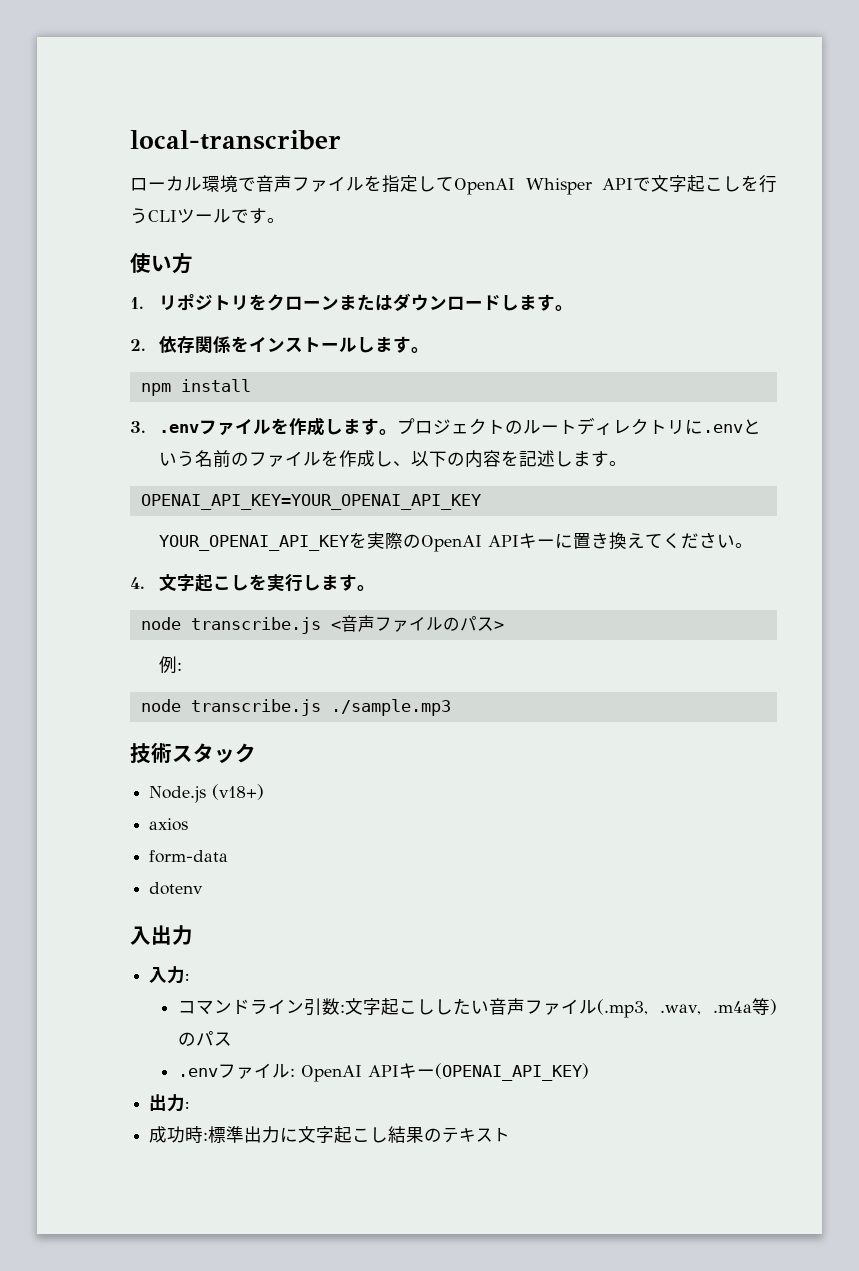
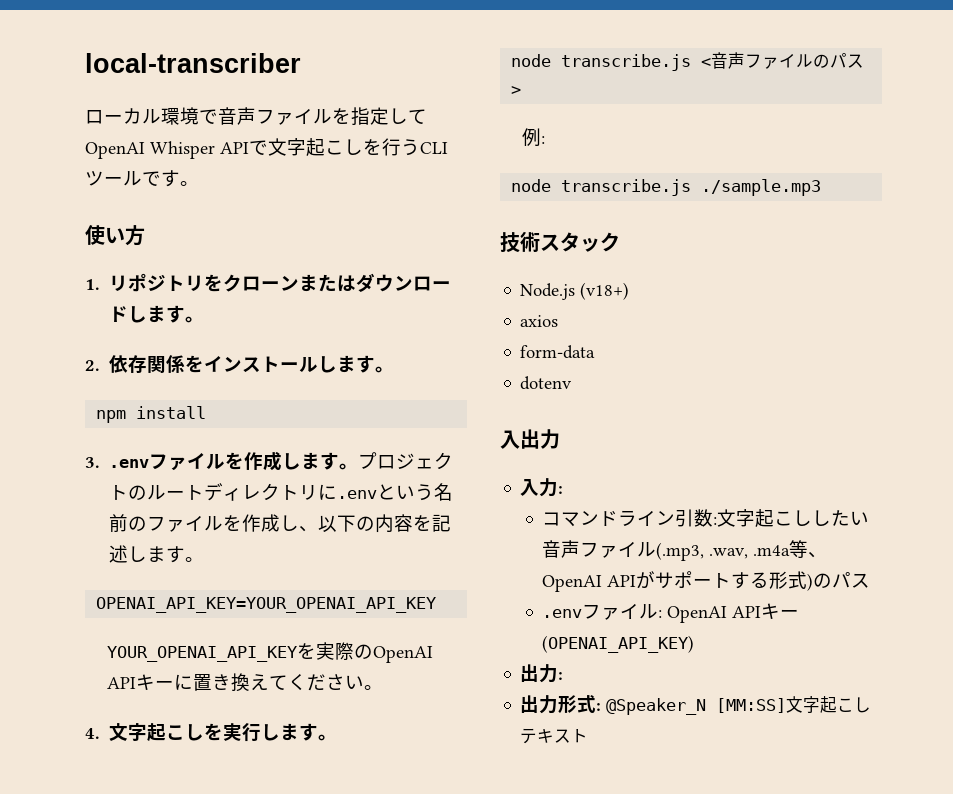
(770, 1006) none -> [808,552,828,558] [542,571,808,592] 、OpenAI APIがサポートする形式
[149,1126,443,1143] 成功時:標準出力に文字起こし結果の -> [520,695,872,715] 出力形式: @Speaker_N [MM:SS]文字起こし

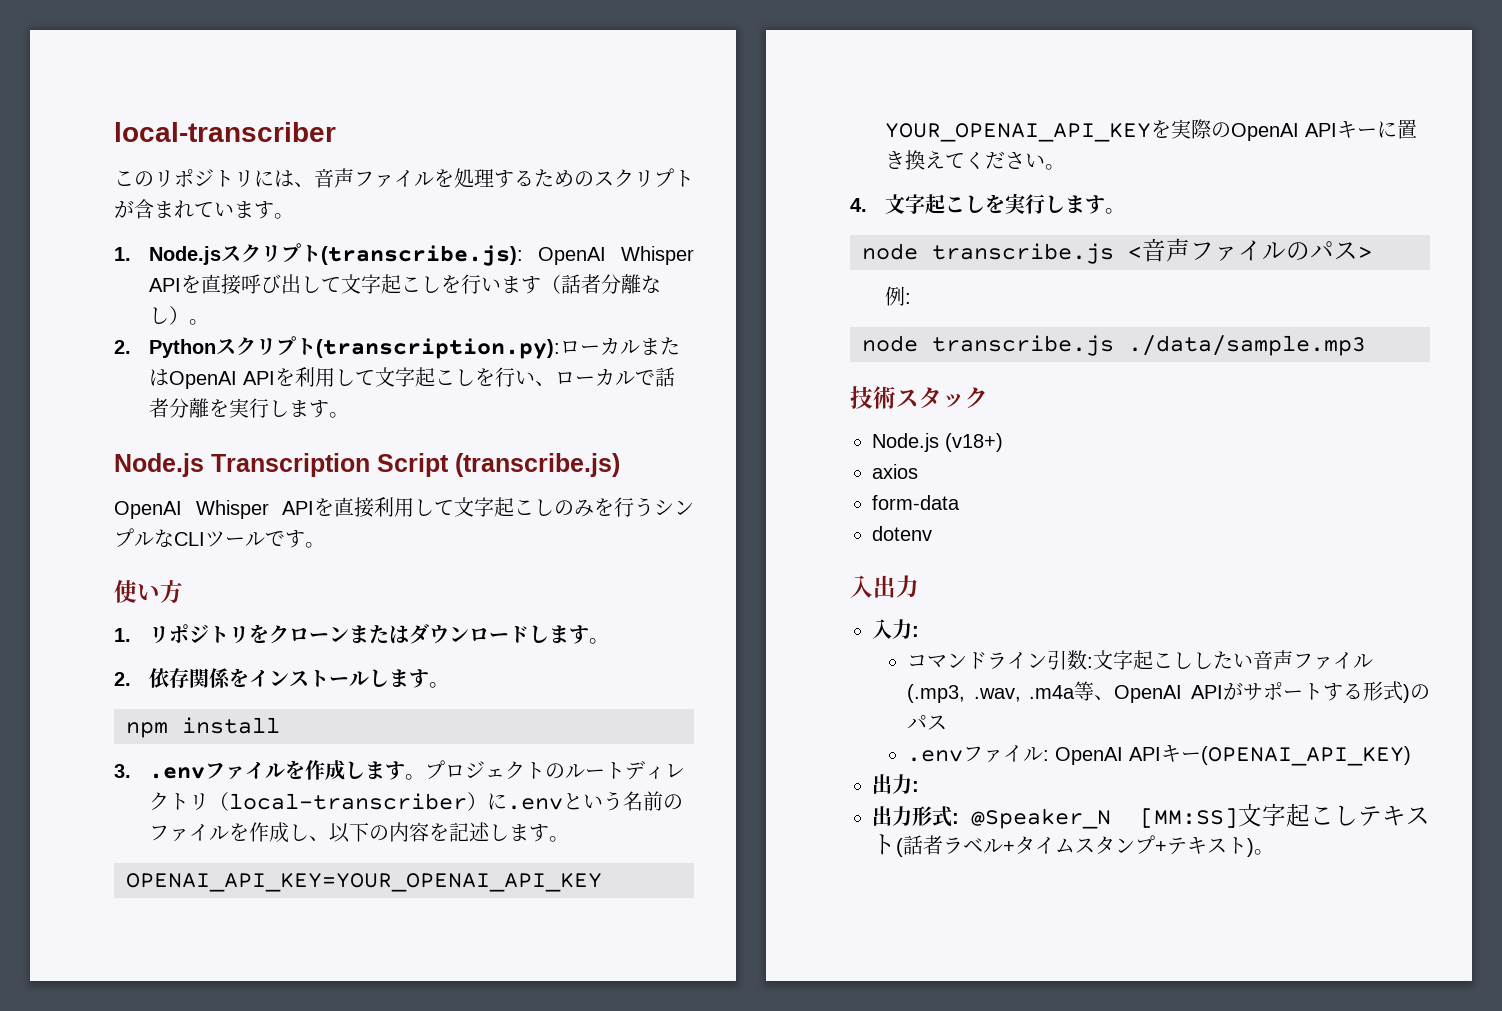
[85,107,427,126] [85,138,420,159] ローカル環境で音声ファイルを指定してOpenAI Whisper APIで文字起こしを行う -> [114,168,694,188] [114,199,294,219] [114,243,694,266] [148,274,661,295] [148,306,209,325] [114,336,680,359] [148,367,675,389] [148,398,349,418] [114,453,620,477] [114,497,694,519] [114,528,174,547] このリポジトリには、音声ファイルを処理するためのスクリプトが含まれています。 // 1. Node.jsスクリプト(transcribe.js): OpenAI Whisper APIを直接呼び出して文字起こしを行います（話者分離なし）。 // 2. Pythonスクリプト(transcription.py):ローカルまたはOpenAI APIを利用して文字起こしを行い、ローカルで話者分離を実行します。 // Node.js Transcription Script (transcribe.js) // OpenAI Whisper APIを直接利用して文字起こしのみを行うシンプルな
(319, 492) none -> [208,792,487,811] （local-transcriber）
[701,179,822,196] ./sample.mp3 -> [1128,335,1366,356] ./data/sample.mp3
(589, 736) none -> [896,835,1274,857] (話者ラベル+タイムスタンプ+テキスト)。

